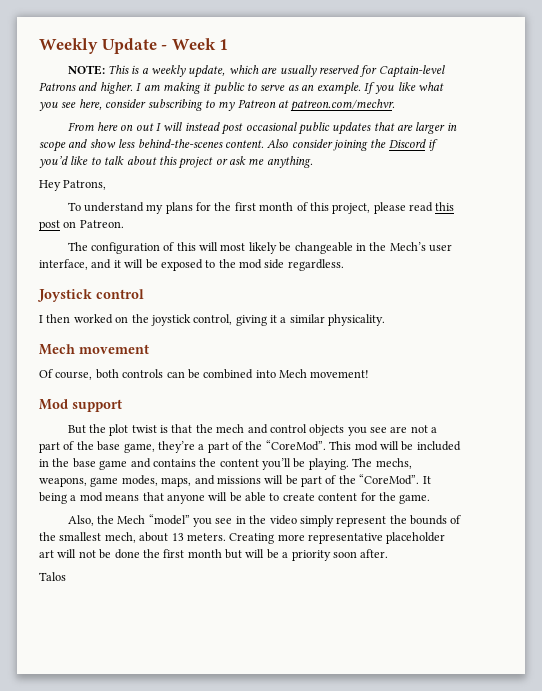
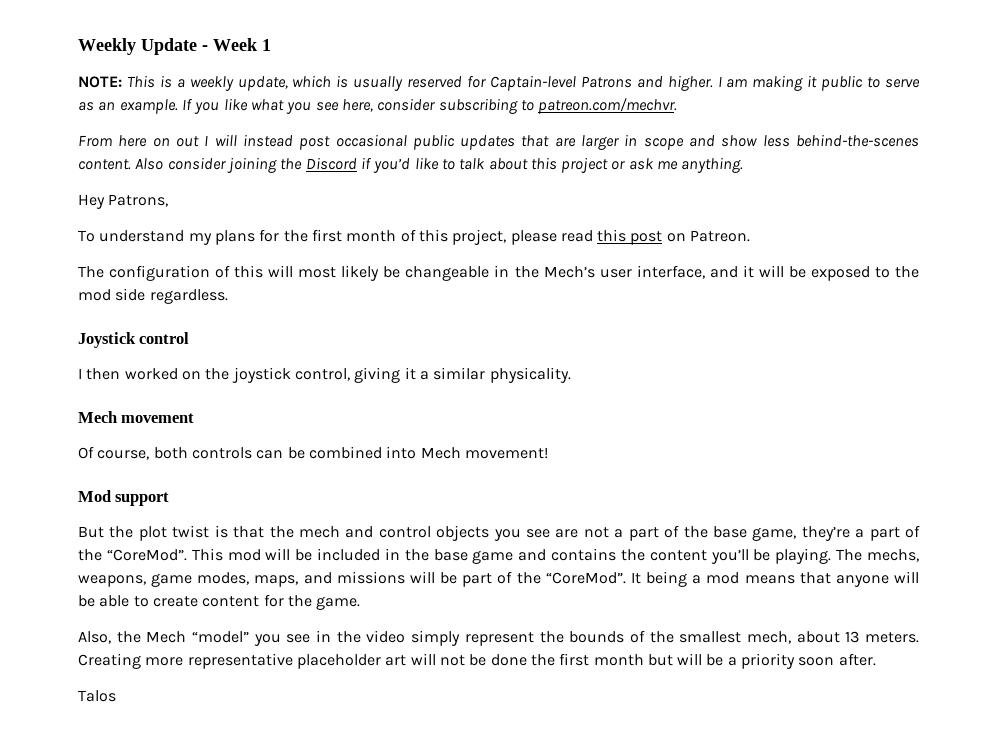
[261,67,278,74] are -> [336,75,349,88] is
[218,99,289,111] my Patreon at -> (534, 105) none

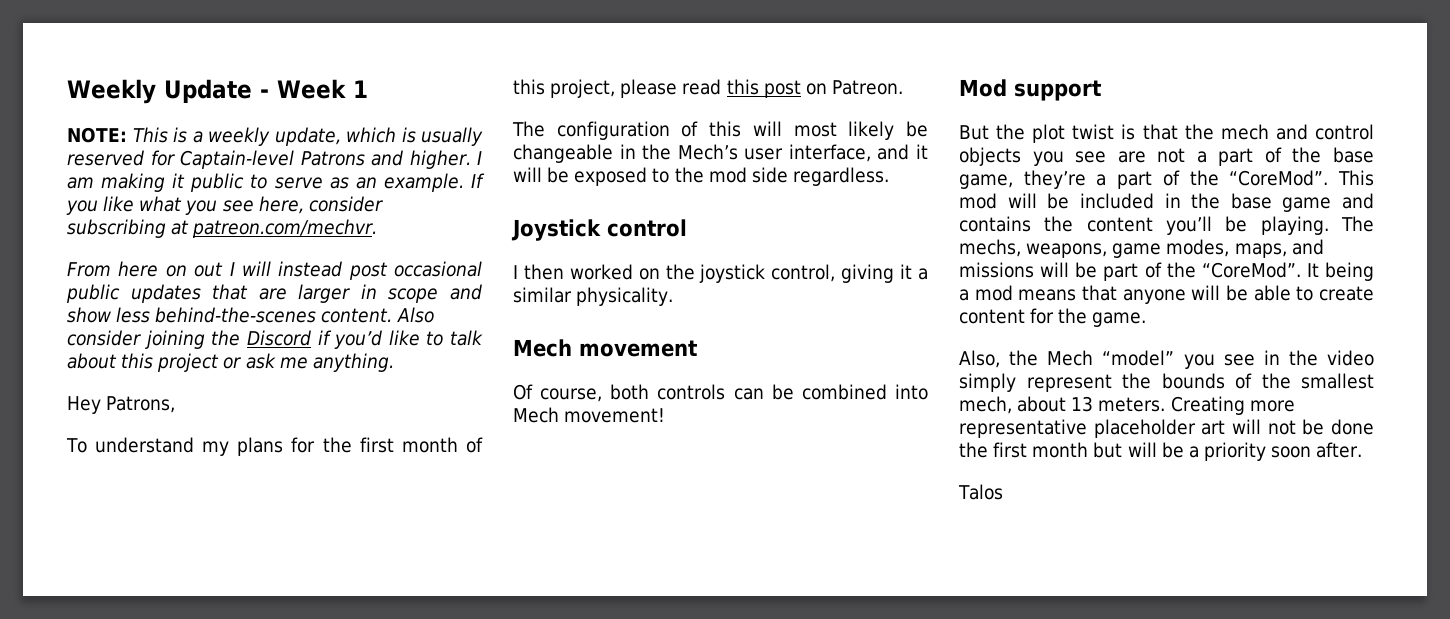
[520,100,534,111] to -> [171,220,190,235] at

